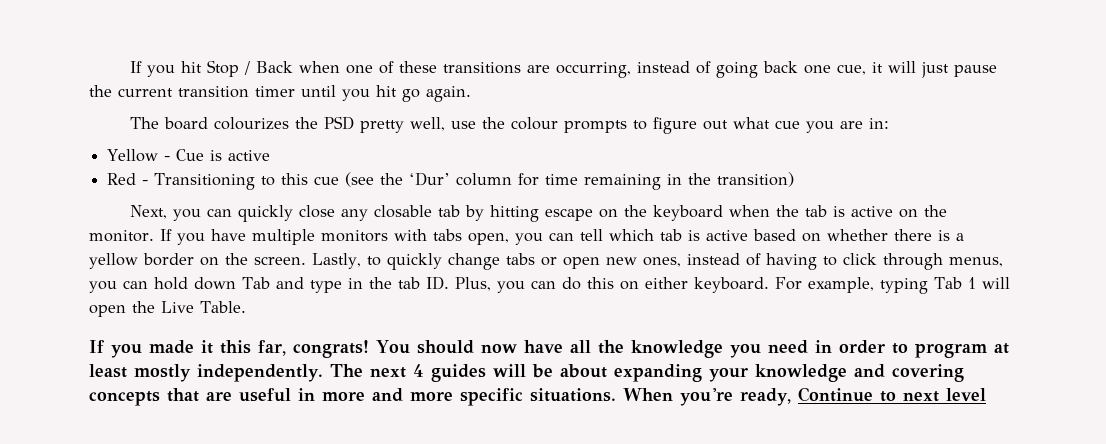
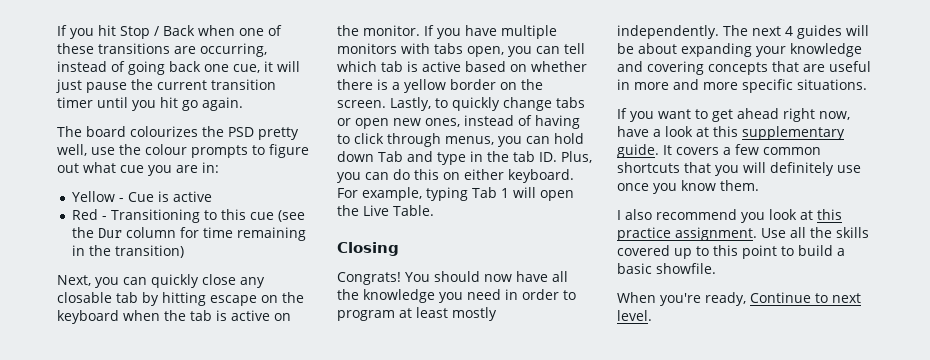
[409,172,451,186] ‘Dur’ -> [97,228,122,238] Dur
[89,340,369,358] If you made it this far, congrats! -> [337,242,399,256] [337,272,401,285] Closing // Congrats!
(616, 395) none -> [617,108,850,122] [617,126,845,140] [617,144,821,158] [617,162,861,176] [617,180,759,194] [617,209,842,223] [617,227,869,241] [617,245,845,259] [617,263,716,274] // If you want to get ahead right now, have a look at this supplementary guide. It covers a few common shortcuts that you will definitely use once you know them. // I also recommend you look at this practice assignment. Use all the skills covered up to this point to build a basic showfile. //
[945,388,986,401] level -> [617,310,652,321] level.

